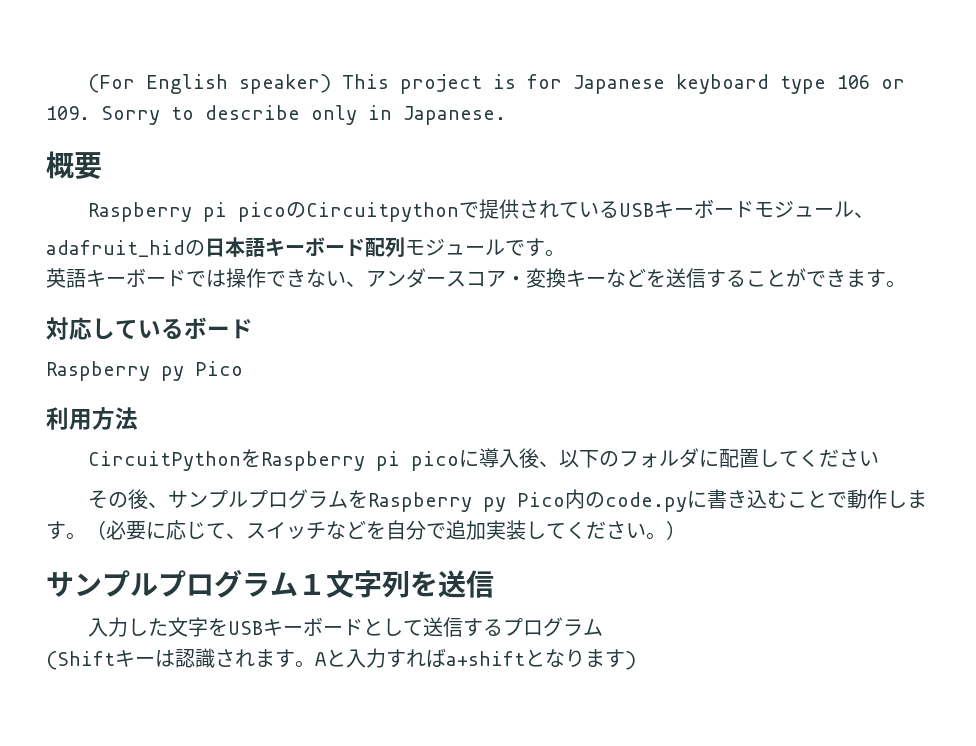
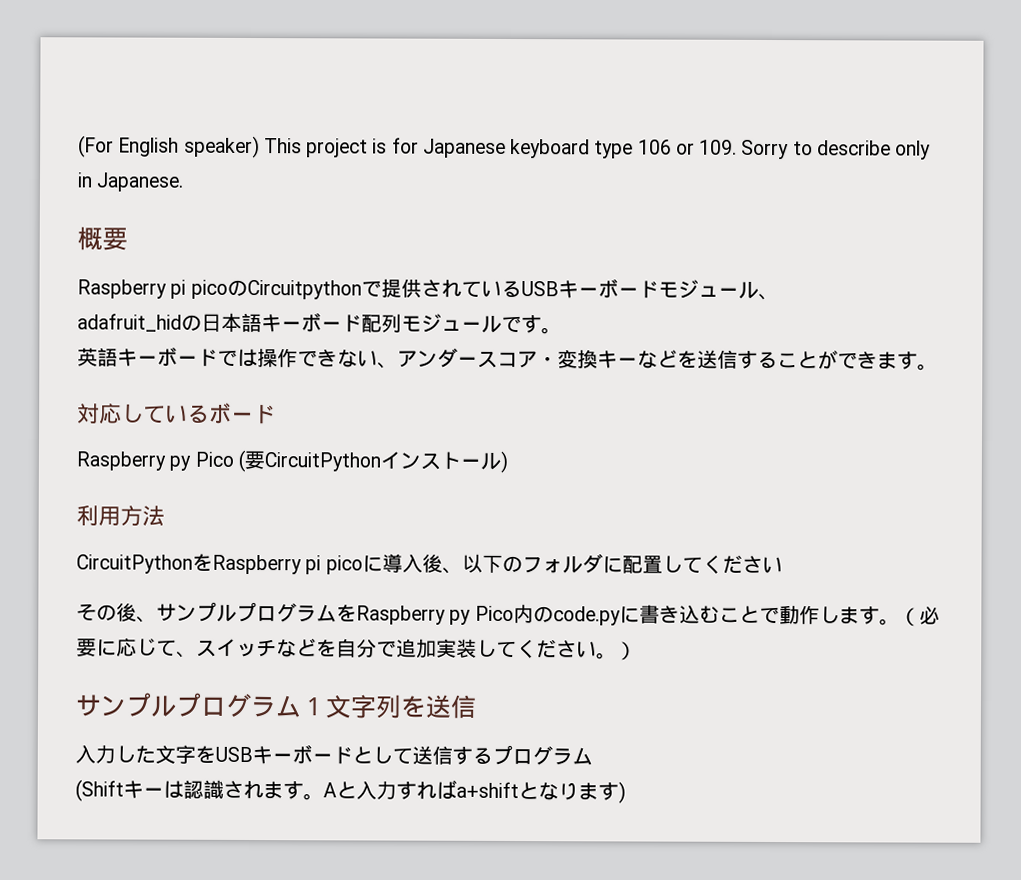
(243, 368) none -> [237,449,508,473] (要CircuitPythonインストール)

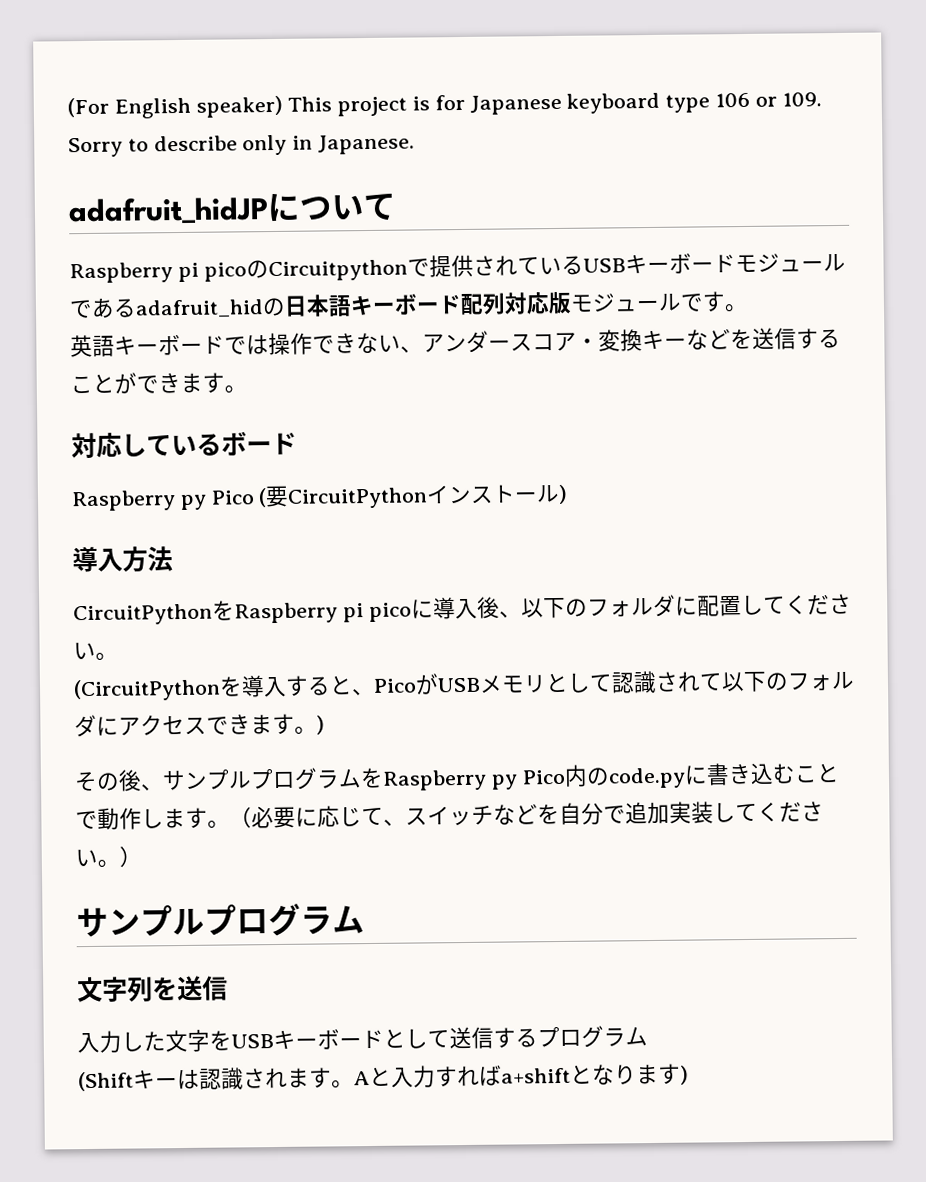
[77,226,128,251] 概要 -> [68,192,397,226] adafruit_hidJPについて
[757,293,779,301] 、 // -> [69,297,137,319] である
(402, 323) none -> [504,291,572,315] 対応版
[76,505,121,526] 利用 -> [72,546,123,573] 導入
(783, 565) none -> [95,652,118,661] [73,670,855,702] [74,713,325,738] 。 // (CircuitPythonを導入すると、PicoがUSBメモリとして認識されて以下のフォルダにアクセスできます。)
[300,697,327,716] １ -> (365, 919) //

